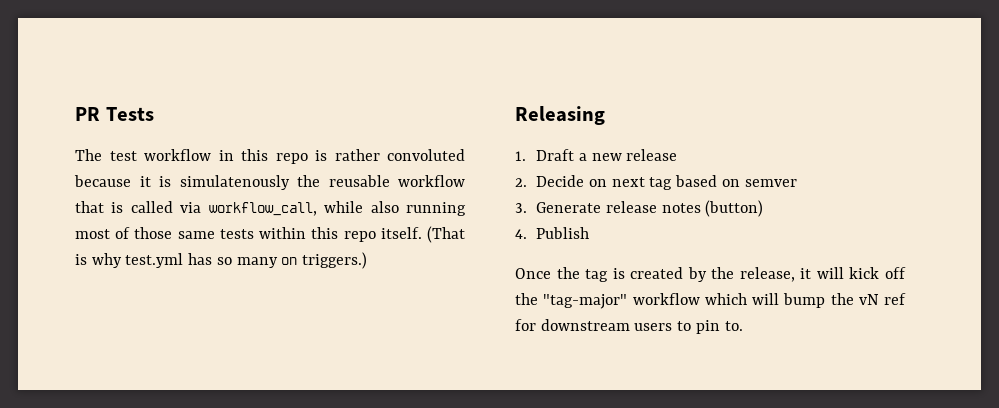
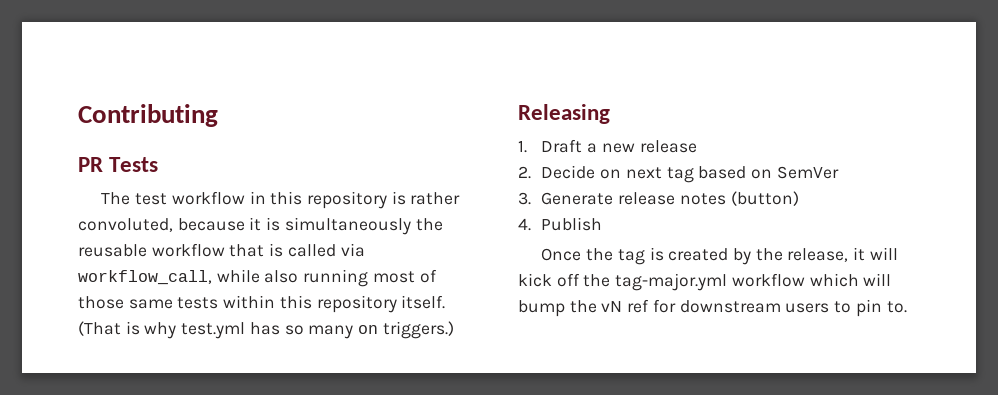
(75, 114) none -> [78,104,218,127] Contributing //
[275,153,308,164] repo -> [306,191,387,209] repository
[387,149,465,161] convoluted -> [78,218,173,232] convoluted,
[179,175,290,190] simulatenously -> [284,217,411,235] simultaneously
[343,231,376,242] repo -> [316,295,397,313] repository
[744,179,797,187] semver -> [776,166,839,179] SemVer
[543,294,628,309] "tag-major" -> [615,273,728,291] tag-major.yml

